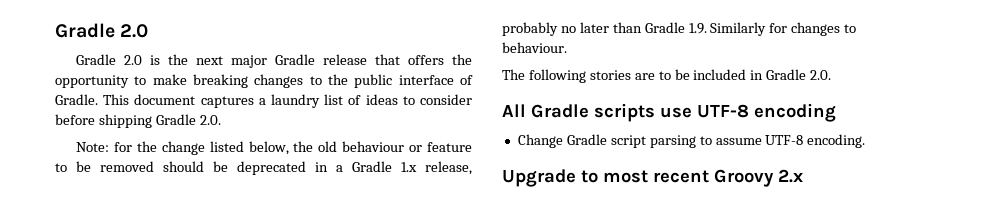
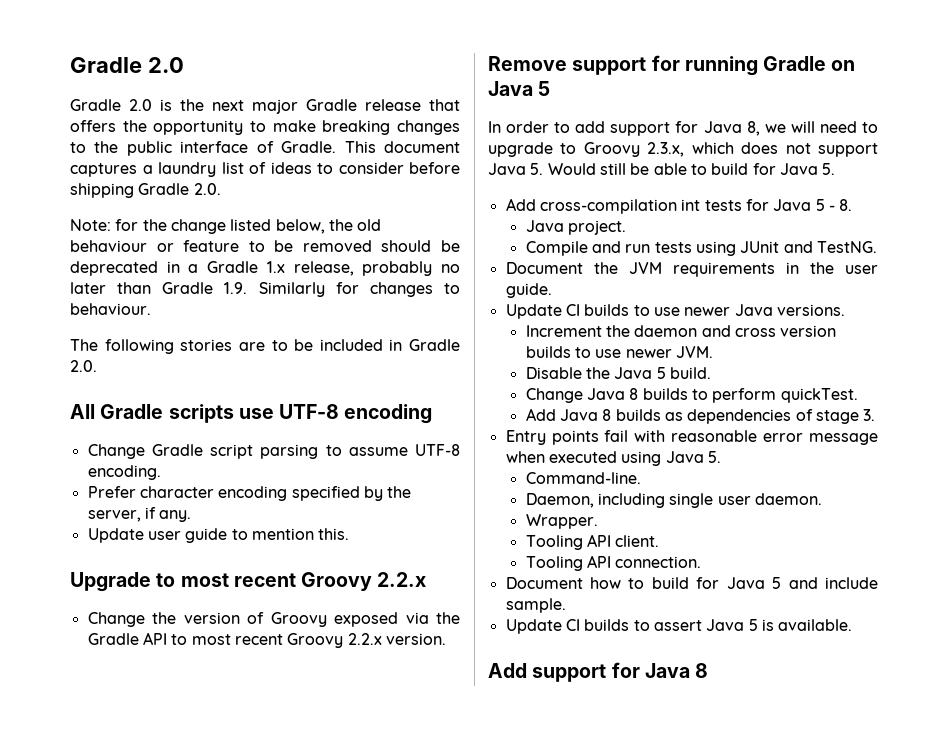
(866, 141) none -> [87,486,412,501] [87,507,192,522] [87,528,350,543] // Prefer character encoding specified by the server, if any. // Update user guide to mention this.
[778,169,803,183] 2.x -> [377,572,427,587] [87,612,460,627] [87,632,446,648] [488,55,856,76] [488,81,551,96] [488,121,878,136] [488,142,878,157] [488,163,836,175] [505,198,853,214] [525,220,626,235] [525,241,877,256] [505,262,878,277] [505,283,552,298] [505,304,845,319] [525,325,837,337] [525,346,713,358] [525,367,711,379] [525,388,858,403] [525,408,876,424] [505,430,878,445] [505,451,721,466] [525,472,641,484] [525,493,822,508] [525,514,598,529] [525,534,660,550] [525,555,702,571] [505,577,878,589] [505,598,566,613] [505,619,853,634] [488,662,709,682] 2.2.x // Change the version of Groovy exposed via the Gradle API to most recent Groovy 2.2.x version. // Remove support for running Gradle on Java 5 // In order to add support for Java 8, we will need to upgrade to Groovy 2.3.x, which does not support Java 5. Would still be able to build for Java 5. // Add cross-compilation int tests for Java 5 - 8. // Java project. // Compile and run tests using JUnit and TestNG. // Document the JVM requirements in the user guide. // Update CI builds to use newer Java versions. // Increment the daemon and cross version builds to use newer JVM. // Disable the Java 5 build. // Change Java 8 builds to perform quickTest. // Add Java 8 builds as dependencies of stage 3. // Entry points fail with reasonable error message when executed using Java 5. // Command-line. // Daemon, including single user daemon. // Wrapper. // Tooling API client. // Tooling API connection. // Document how to build for Java 5 and include sample. // Update CI builds to assert Java 5 is available. // Add support for Java 8

